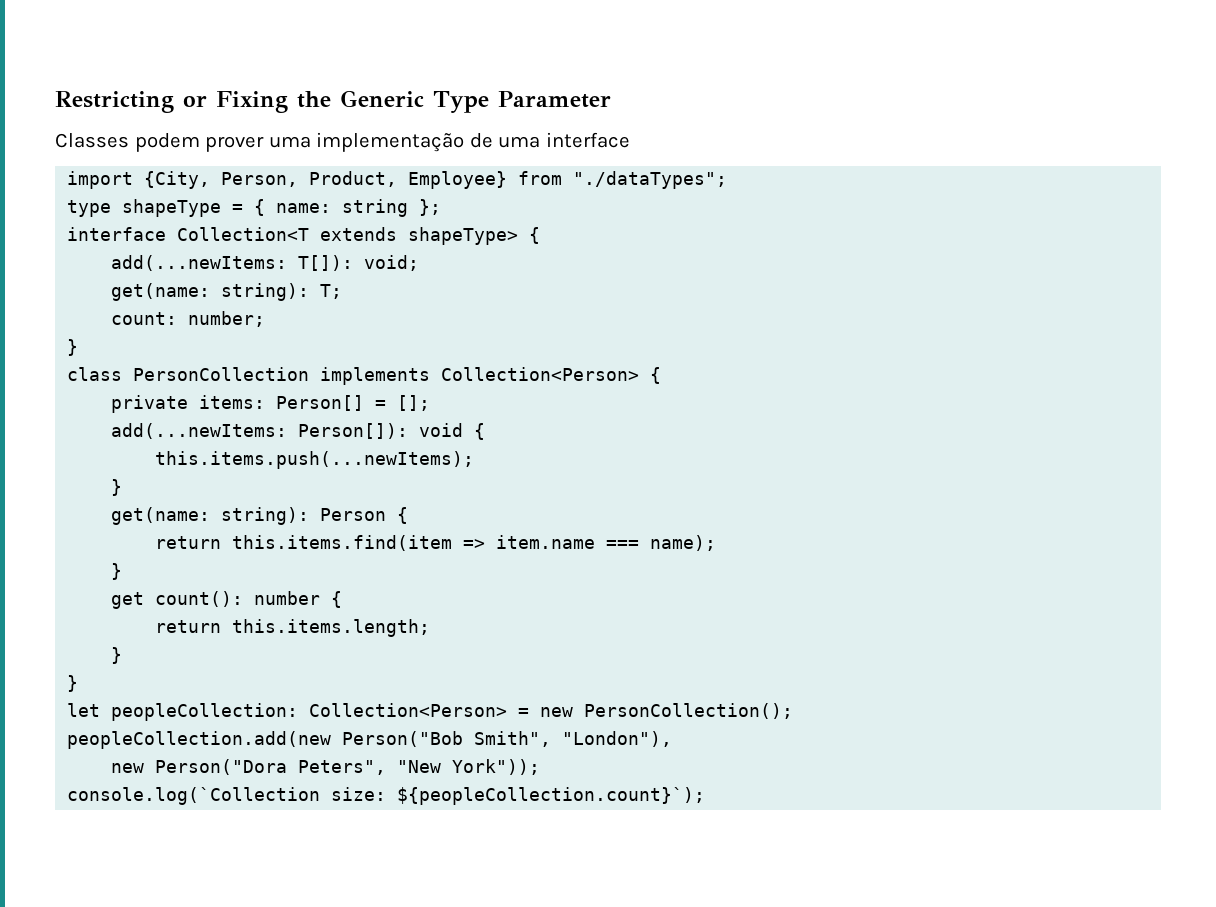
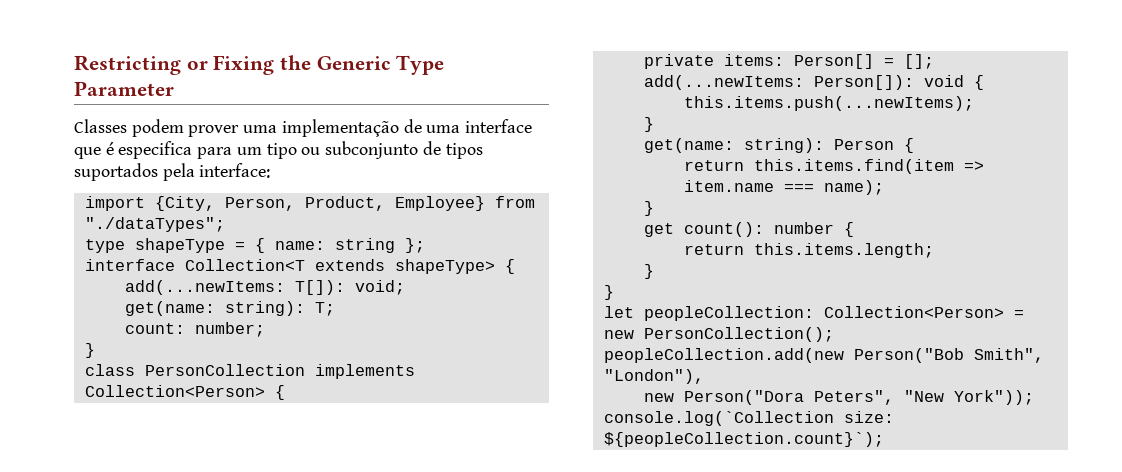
(630, 140) none -> [74,141,483,159] [74,163,271,181] que é especifica para um tipo ou subconjunto de tipos suportados pela interface:

